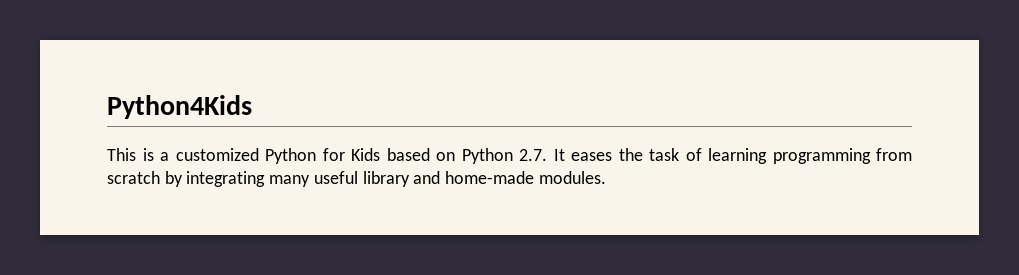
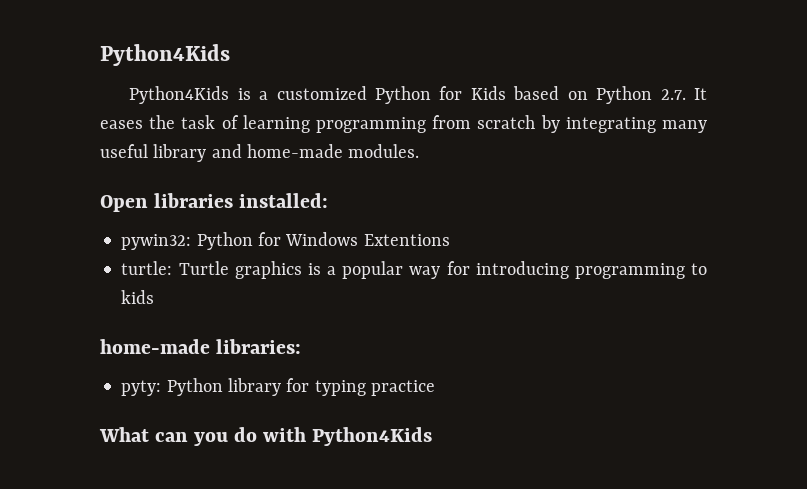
[107,148,136,161] This -> [129,86,230,104] Python4Kids
(606, 177) none -> [100,193,329,212] [121,232,450,250] [121,261,707,279] [121,290,155,304] [100,339,302,354] [121,378,435,396] [99,427,433,446] // Open libraries installed: // pywin32: Python for Windows Extentions // turtle: Turtle graphics is a popular way for introducing programming to kids // home-made libraries: // pyty: Python library for typing practice // What can you do with Python4Kids

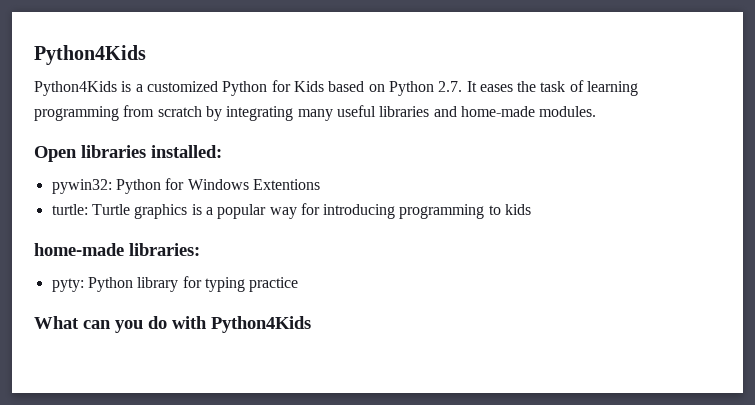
[153,144,207,162] library -> [379,106,430,117] libraries

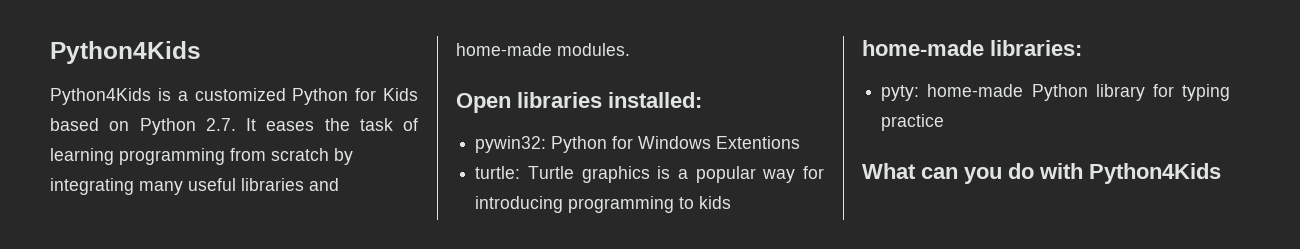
(84, 285) none -> [927,84,1024,97] home-made

